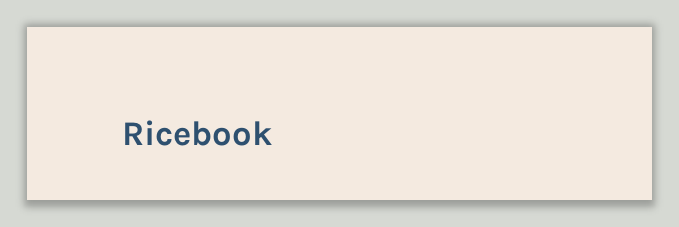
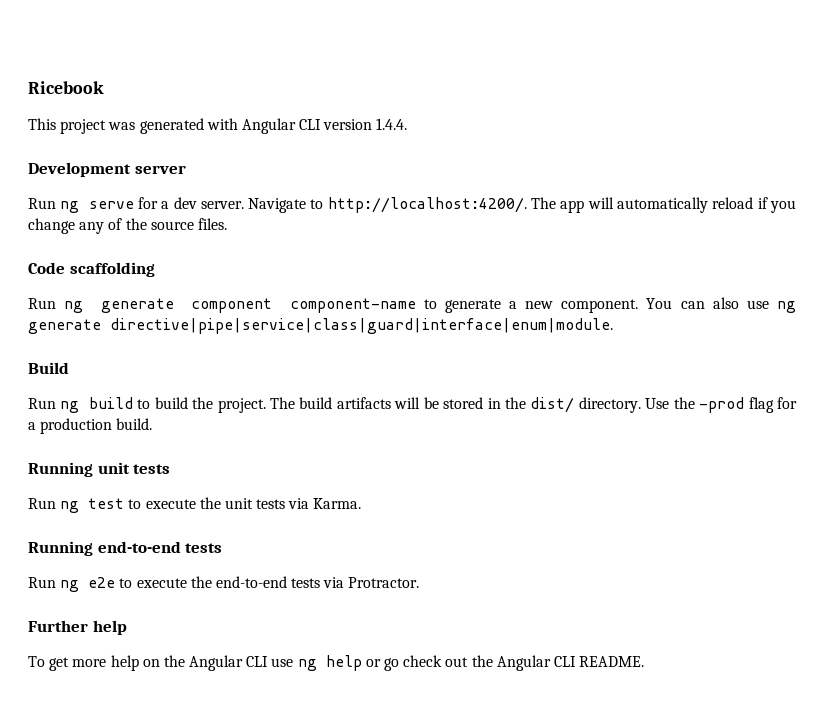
(272, 133) none -> [28,118,408,134] [28,162,186,177] [28,197,797,213] [28,218,227,234] [28,262,155,277] [28,297,797,313] [28,318,613,334] [28,362,69,374] [28,397,798,413] [28,418,153,434] [28,462,171,477] [28,497,362,513] [28,541,223,556] [28,576,420,592] [28,620,127,635] [28,655,645,671] // This project was generated with Angular CLI version 1.4.4. // Development server // Run ng serve for a dev server. Navigate to http://localhost:4200/. The app will automatically reload if you change any of the source files. // Code scaffolding // Run ng generate component component-name to generate a new component. You can also use ng generate directive|pipe|service|class|guard|interface|enum|module. // Build // Run ng build to build the project. The build artifacts will be stored in the dist/ directory. Use the -prod flag for a production build. // Running unit tests // Run ng test to execute the unit tests via Karma. // Running end-to-end tests // Run ng e2e to execute the end-to-end tests via Protractor. // Further help // To get more help on the Angular CLI use ng help or go check out the Angular CLI README.

